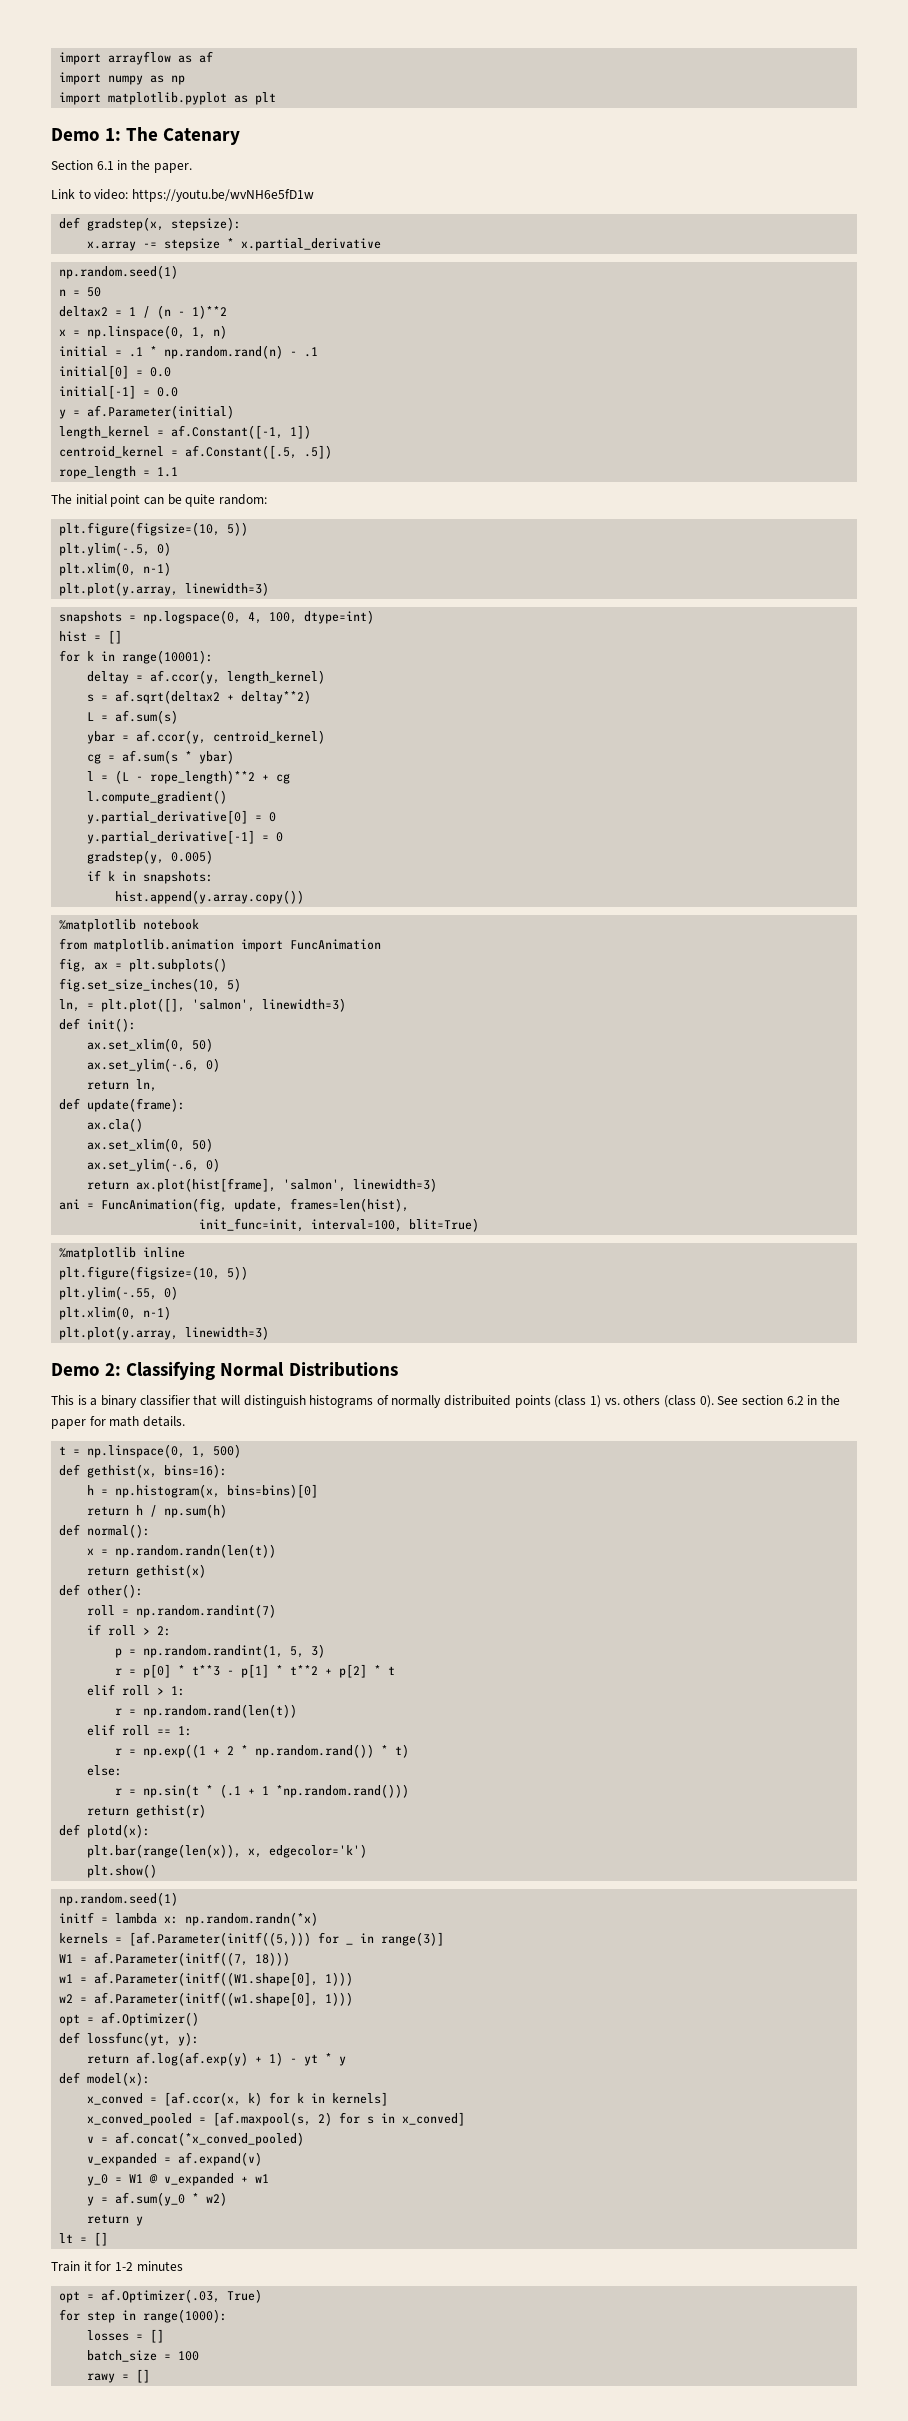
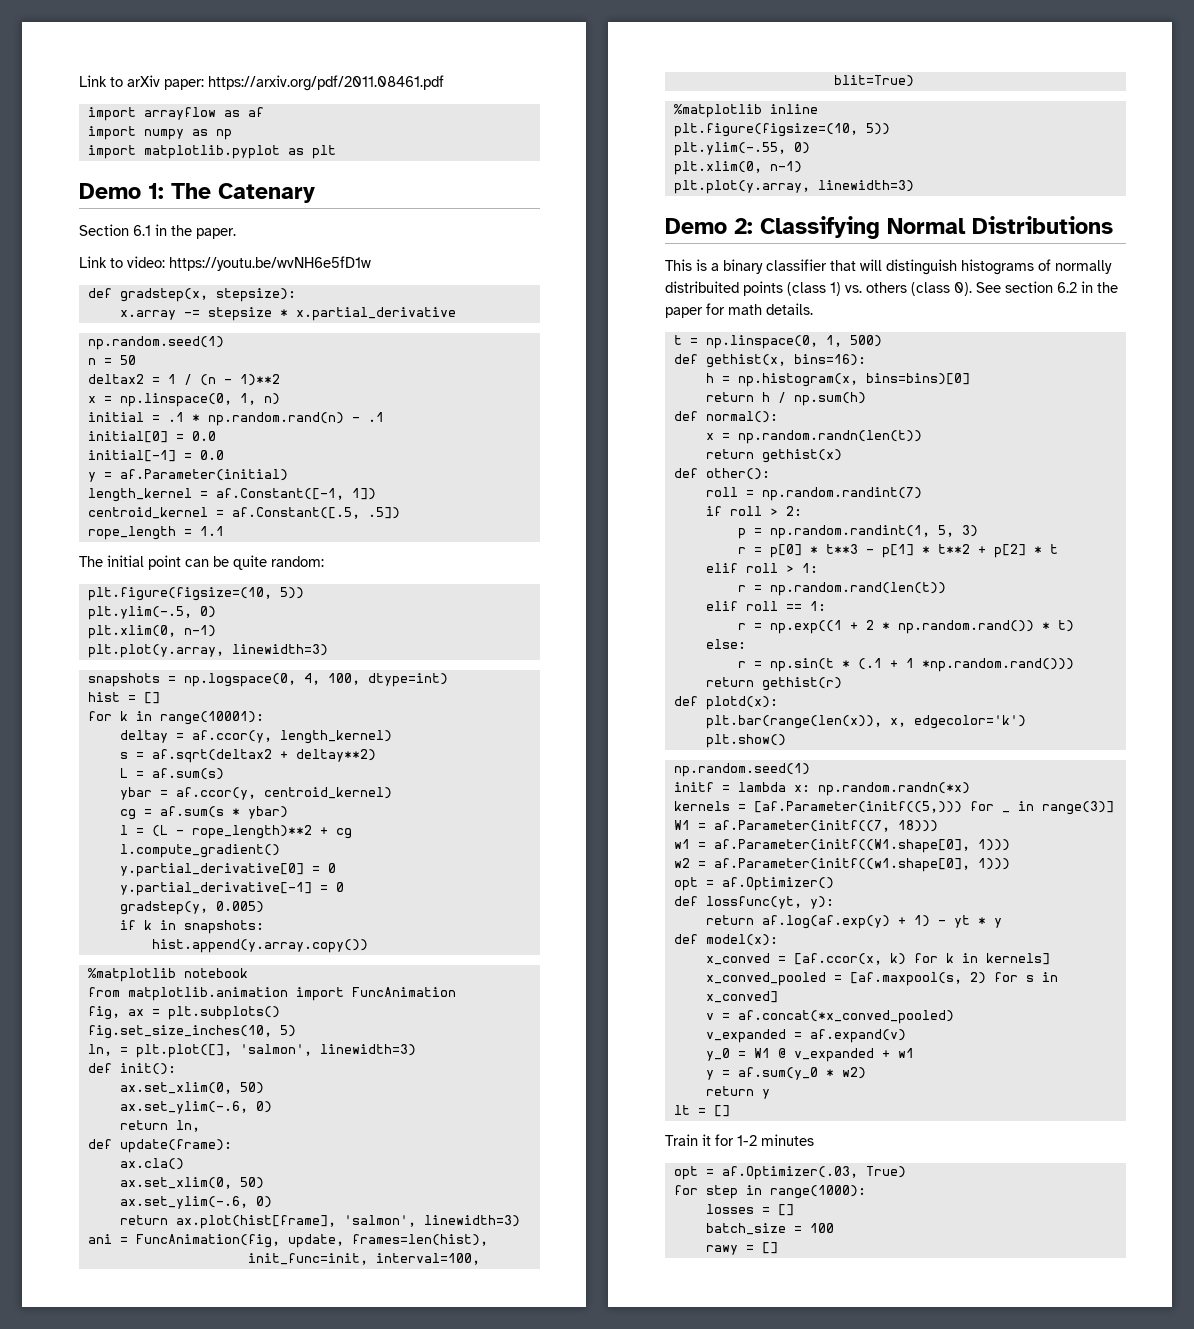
(59, 58) none -> [79,75,444,91] Link to arXiv paper: https://arxiv.org/pdf/2011.08461.pdf //

